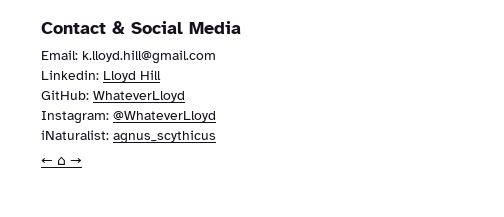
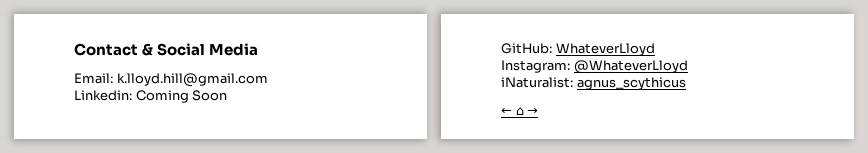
[103,70,161,82] Lloyd Hill -> [135,90,228,103] Coming Soon

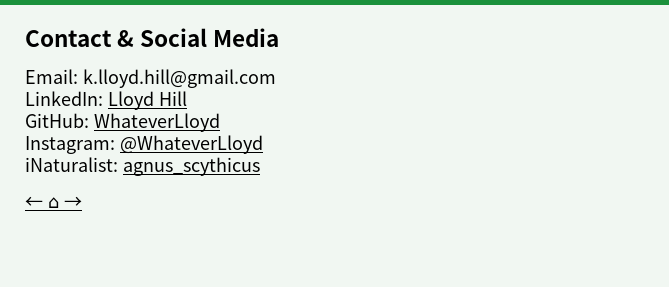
[74,90,228,103] Linkedin: Coming Soon -> [25,91,187,110] LinkedIn: Lloyd Hill

